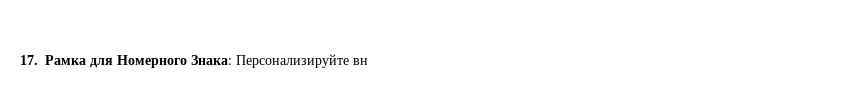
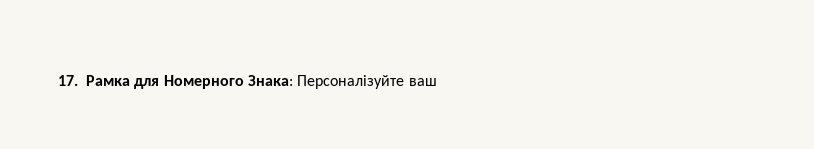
[236,54,368,68] Персонализируйте вн -> [297,75,437,89] Персоналізуйте ваш

